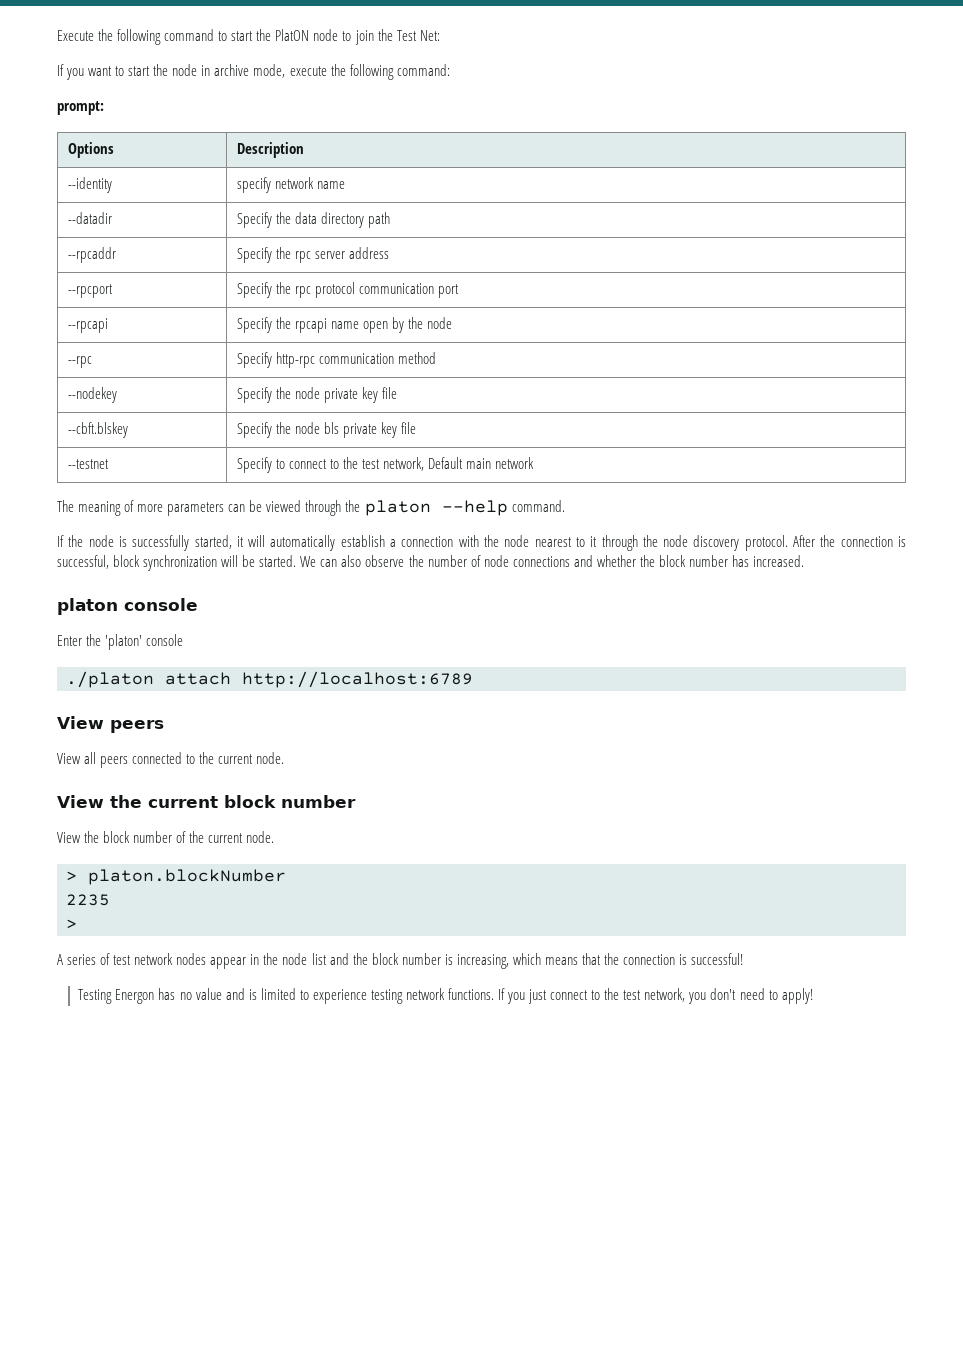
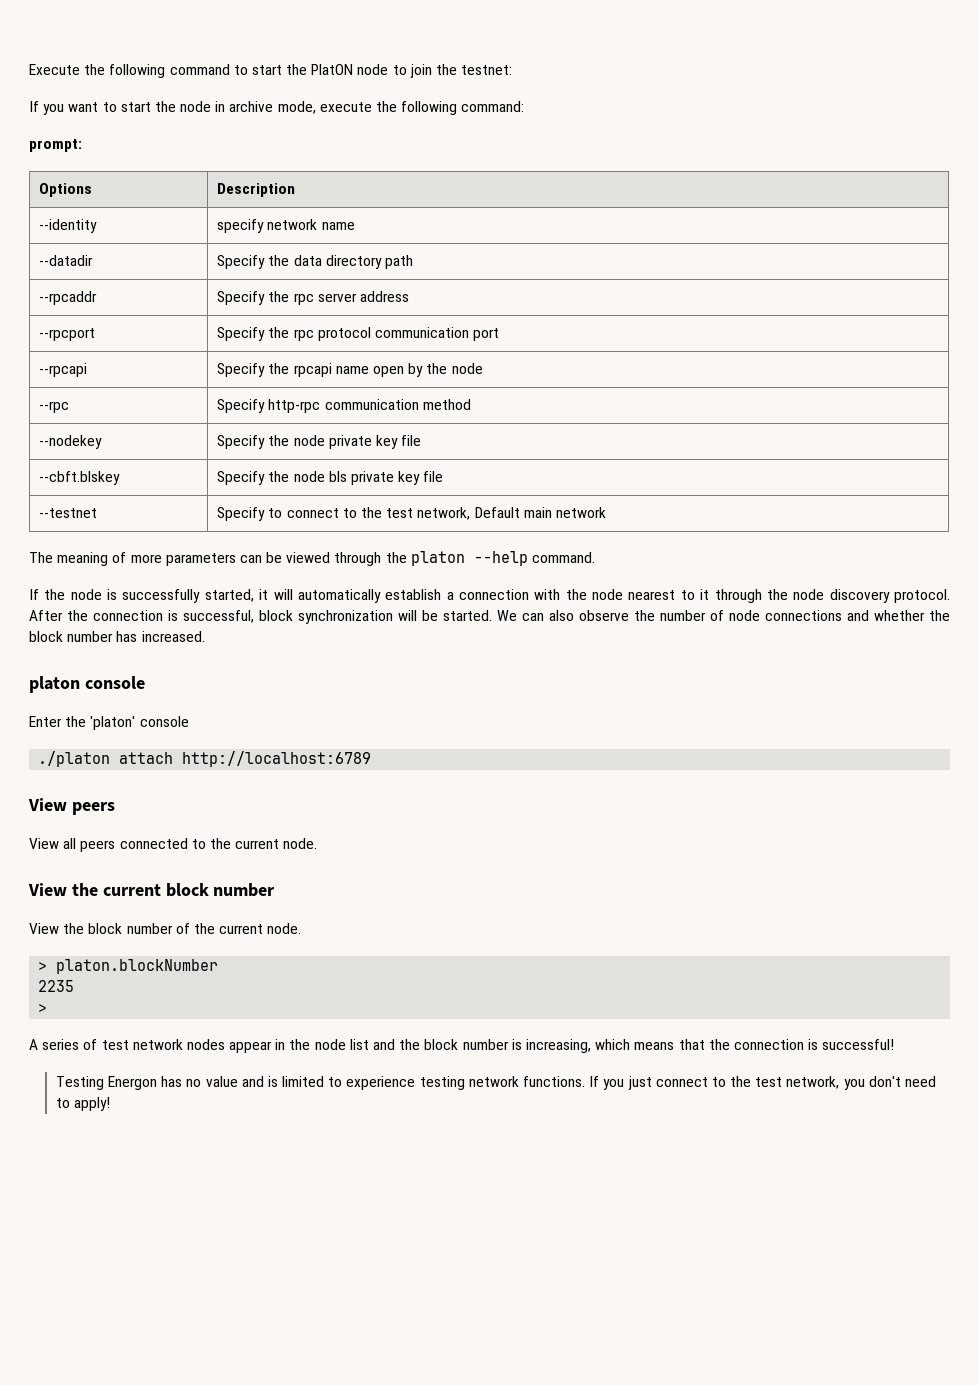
[396,30,440,41] Test Net: -> [461,65,513,75] testnet:

